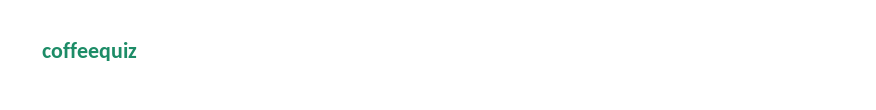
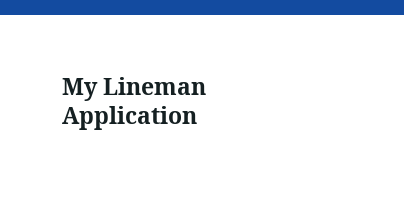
[42,42,137,61] coffeequiz -> [62,77,207,101] [62,106,197,130] My Lineman Application

